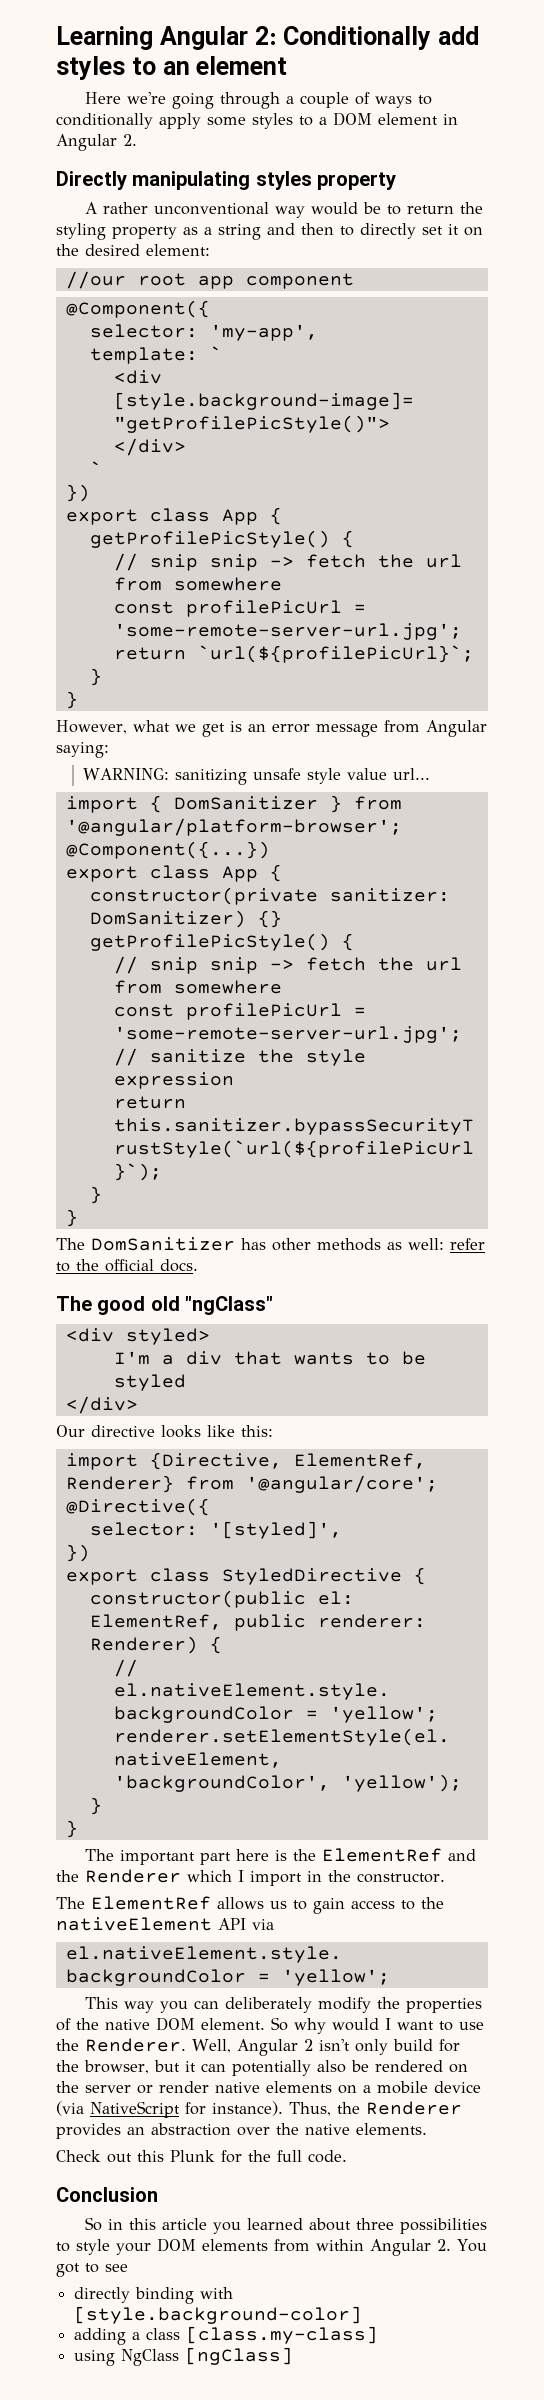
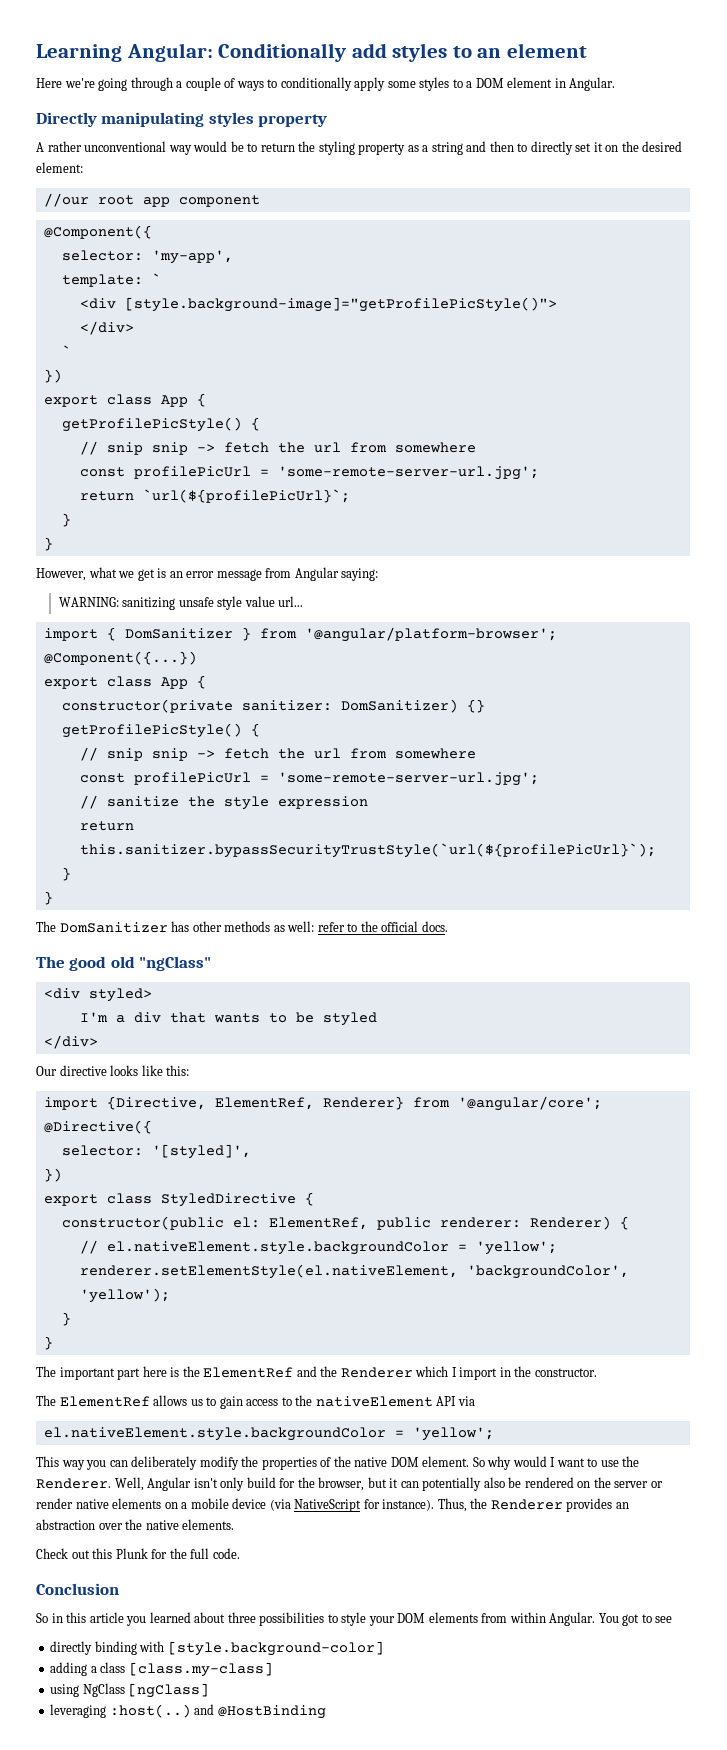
[159,26,277,50] Angular 2: -> [126,43,213,62] Angular:
[56,134,137,151] Angular 2. -> [569,77,616,91] Angular.
[303,2039,313,2051] 2 -> (192, 1484) none
[370,2239,451,2256] Angular 2. -> [549,1612,596,1626] Angular.
(294, 2356) none -> [50,1704,326,1719] // leveraging :host(..) and @HostBinding

